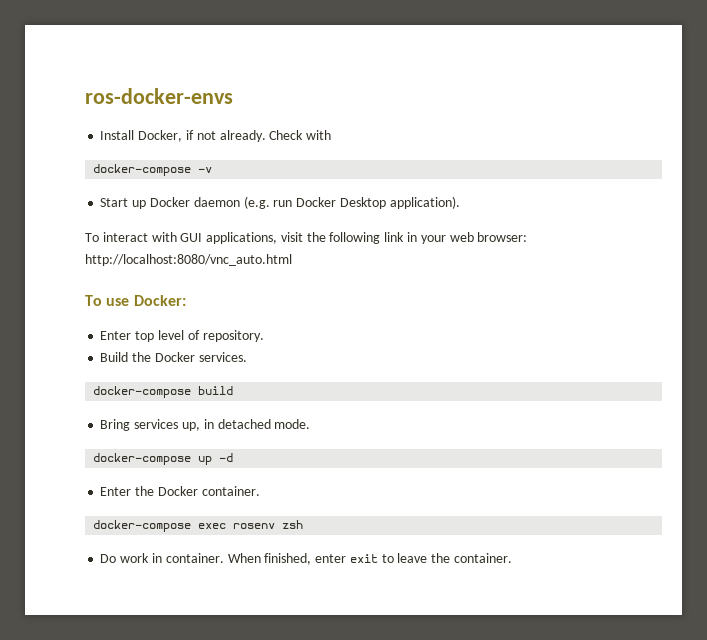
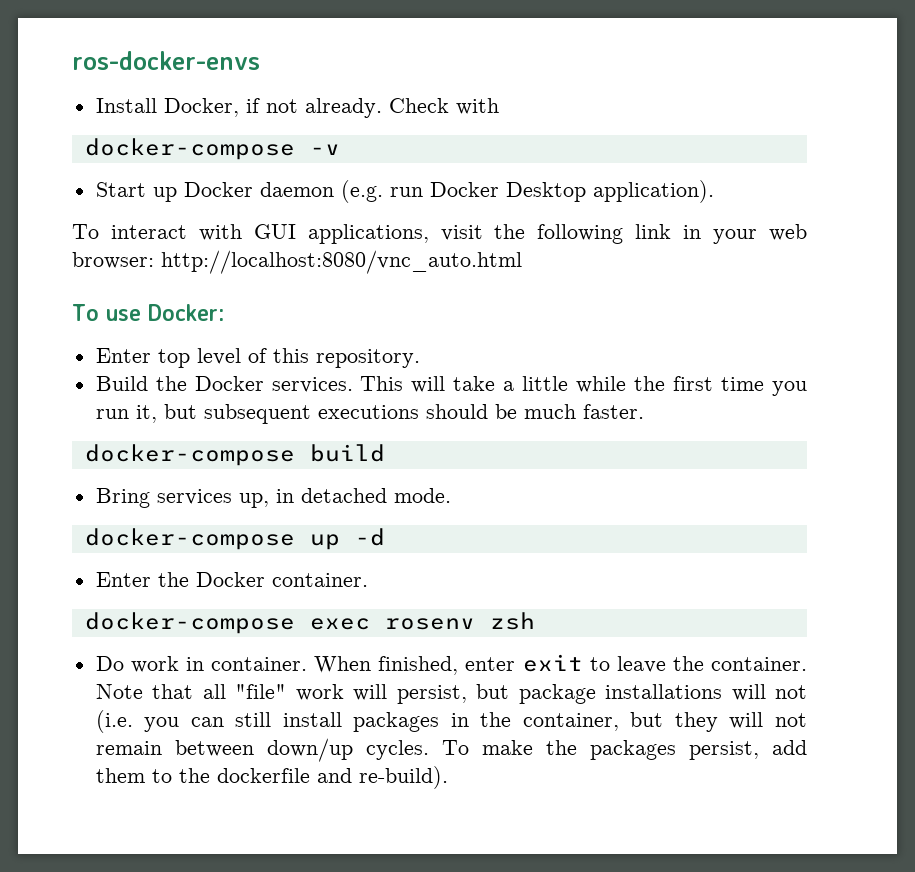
(200, 335) none -> [272,348,309,363] this
(247, 357) none -> [360,376,808,396] [95,404,644,424] This will take a little while the first time you run it, but subsequent executions should be much faster.
(512, 558) none -> [95,684,808,704] [95,710,808,733] [95,738,807,762] [95,766,448,789] Note that all "file" work will persist, but package installations will not (i.e. you can still install packages in the container, but they will not remain between down/up cycles. To make the packages persist, add them to the dockerfile and re-build).

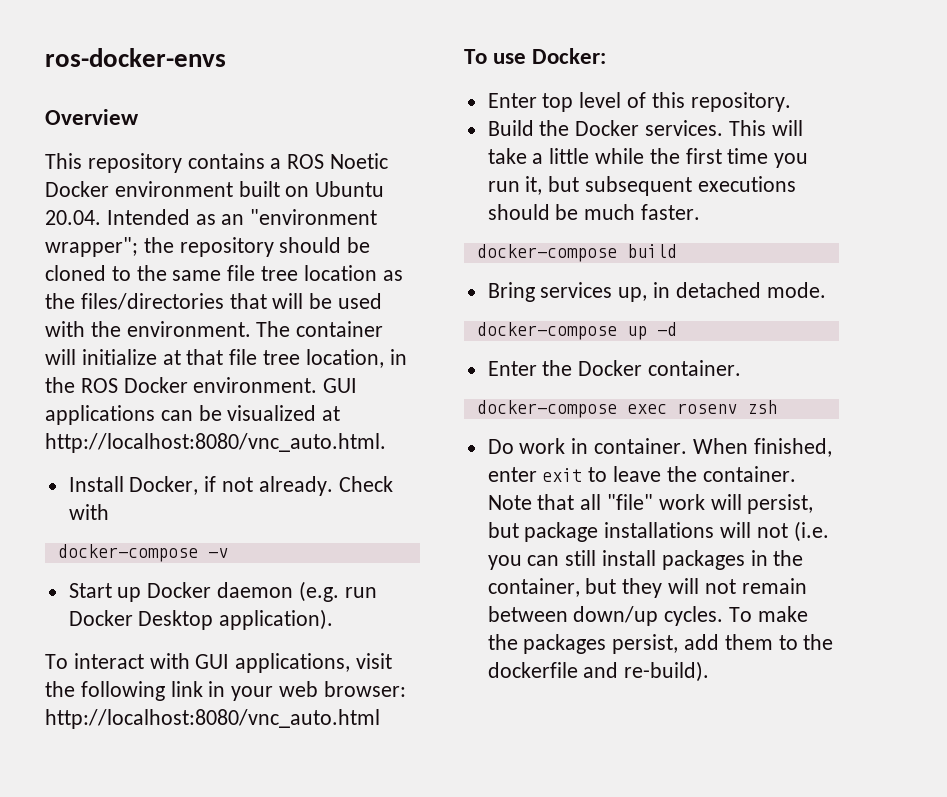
(260, 60) none -> [45,109,139,125] [45,153,389,173] [45,181,385,197] [45,209,378,225] [45,237,371,257] [45,265,403,281] [45,293,383,310] [45,321,384,337] [45,349,407,368] [45,377,358,393] [45,405,341,425] [45,433,386,453] // Overview // This repository contains a ROS Noetic Docker environment built on Ubuntu 20.04. Intended as an "environment wrapper"; the repository should be cloned to the same file tree location as the files/directories that will be used with the environment. The container will initialize at that file tree location, in the ROS Docker environment. GUI applications can be visualized at http://localhost:8080/vnc_auto.html.

